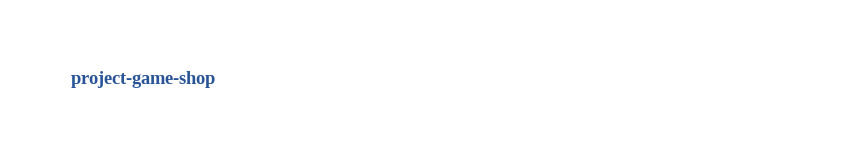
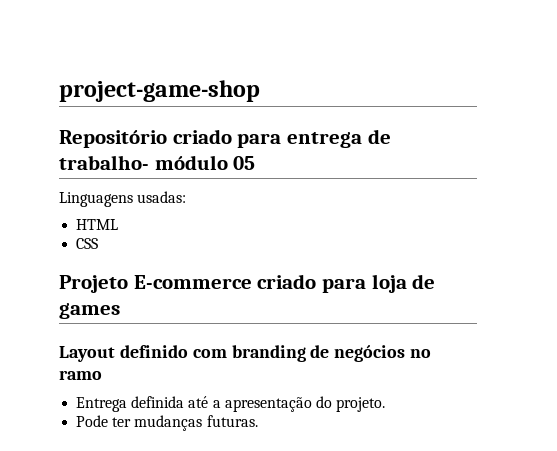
(215, 79) none -> [59,129,391,148] [59,155,256,170] [59,191,187,207] [76,219,119,230] [76,238,99,249] [59,274,436,293] [59,303,120,319] [59,345,432,362] [59,370,102,380] [76,396,386,412] [76,415,258,431] // Repositório criado para entrega de trabalho- módulo 05 // Linguagens usadas: // HTML // CSS // Projeto E-commerce criado para loja de games // Layout definido com branding de negócios no ramo // Entrega definida até a apresentação do projeto. // Pode ter mudanças futuras.

